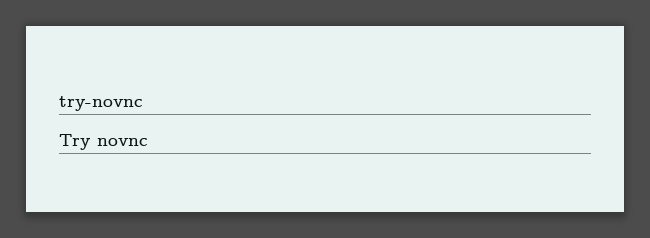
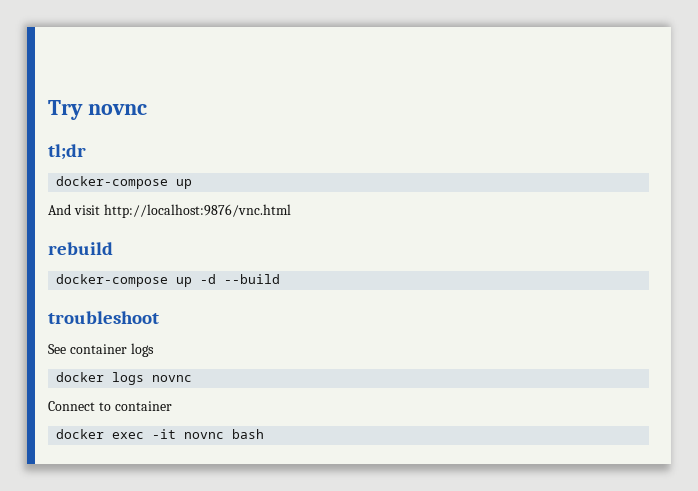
[59,96,143,111] try-novnc // -> (48, 110) none
(148, 142) none -> [48,144,86,160] [56,176,193,189] [48,204,291,218] [48,242,113,255] [56,274,281,287] [48,311,159,324] [48,343,154,357] [56,372,193,385] [48,401,172,411] [56,429,265,439] // tl;dr // docker-compose up // And visit http://localhost:9876/vnc.html // rebuild // docker-compose up -d --build // troubleshoot // See container logs // docker logs novnc // Connect to container // docker exec -it novnc bash

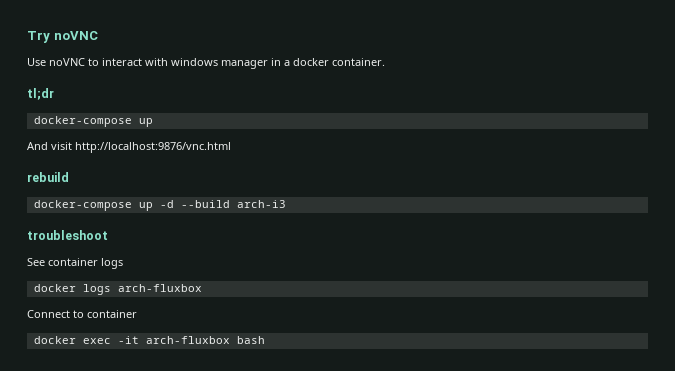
[87,104,147,115] novnc -> [53,31,98,40] [27,58,385,69] noVNC // Use noVNC to interact with windows manager in a docker container.
(281, 279) none -> [236,200,286,208] arch-i3
[152,375,193,382] novnc -> [117,284,202,292] arch-fluxbox
[184,432,225,439] novnc -> [145,336,230,344] arch-fluxbox

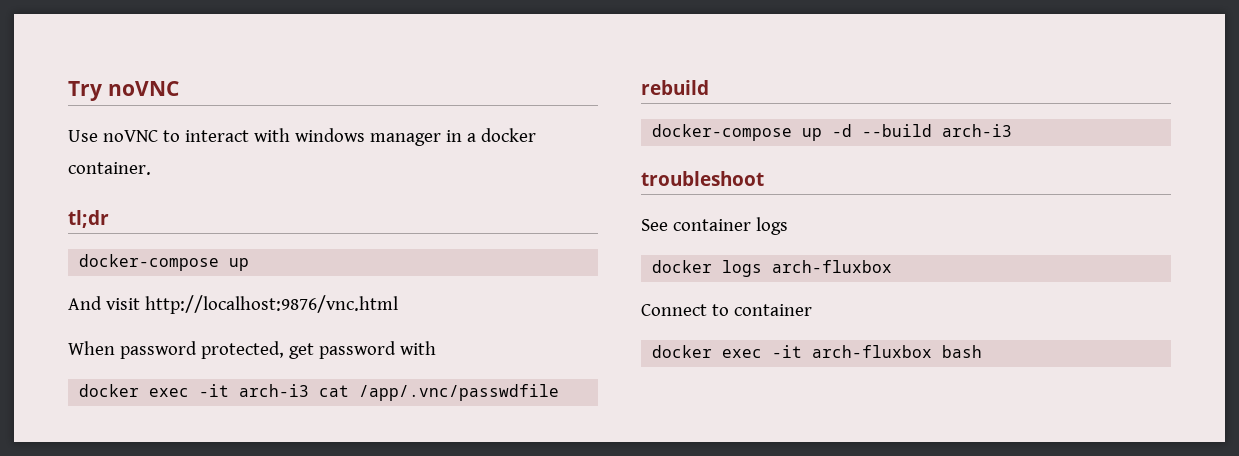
(231, 147) none -> [68,341,436,359] [79,384,560,401] // When password protected, get password with // docker exec -it arch-i3 cat /app/.vnc/passwdfile

